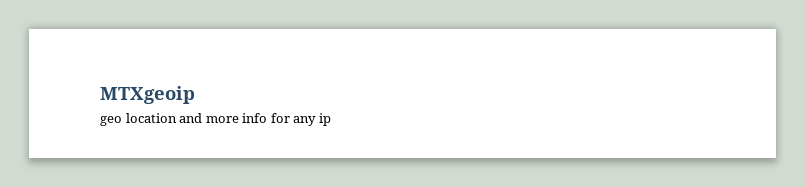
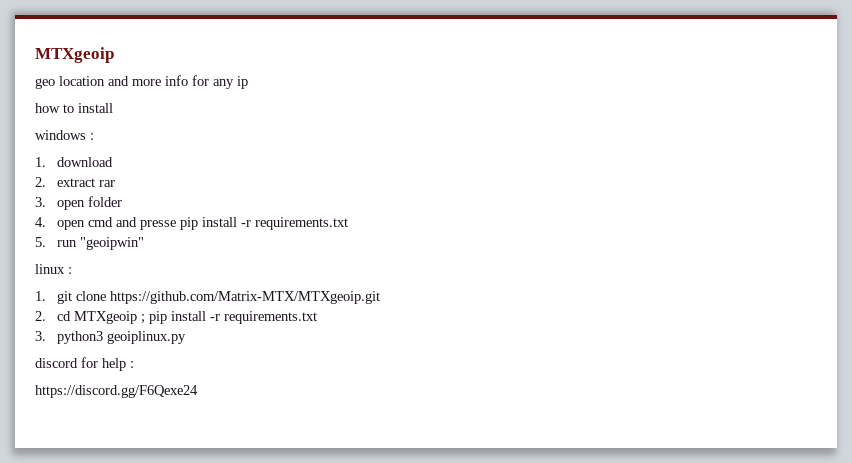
(331, 119) none -> [35,103,113,113] [35,130,94,140] [35,157,113,167] [35,177,115,187] [35,196,122,210] [35,217,348,230] [35,237,144,250] [35,264,72,274] [35,291,380,304] [35,311,317,324] [35,331,186,344] [35,357,134,371] [35,385,198,398] // how to install // windows : // 1. download // 2. extract rar // 3. open folder // 4. open cmd and presse pip install -r requirements.txt // 5. run "geoipwin" // linux : // 1. git clone https://github.com/Matrix-MTX/MTXgeoip.git // 2. cd MTXgeoip ; pip install -r requirements.txt // 3. python3 geoiplinux.py // discord for help : // https://discord.gg/F6Qexe24

